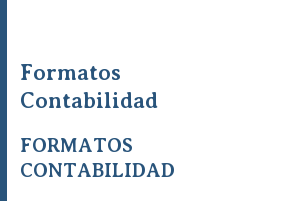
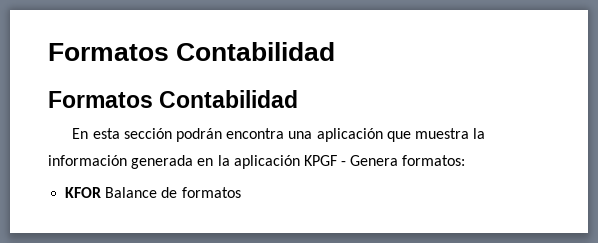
[20,64,121,80] [20,92,158,108] [20,138,133,152] [20,163,175,177] Formatos Contabilidad // FORMATOS CONTABILIDAD -> [48,42,336,61] [48,90,299,108] [72,128,486,142] [48,155,466,169] [65,187,241,198] Formatos Contabilidad // Formatos Contabilidad // En esta sección podrán encontra una aplicación que muestra la información generada en la aplicación KPGF - Genera formatos: // KFOR Balance de formatos

